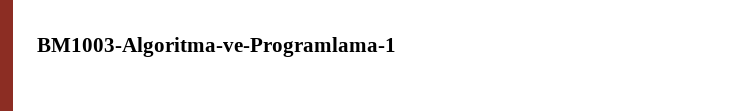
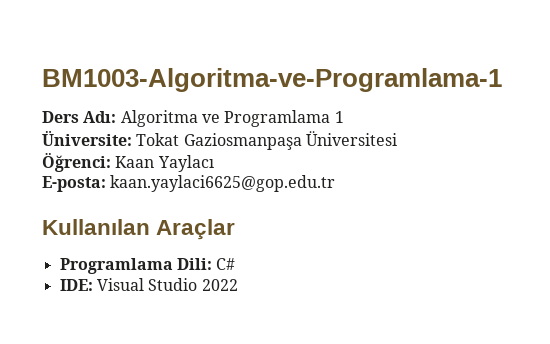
(396, 47) none -> [42,110,344,127] [42,130,397,150] [42,152,214,172] [42,175,336,192] [42,219,236,240] [59,258,236,274] [59,278,238,291] // Ders Adı: Algoritma ve Programlama 1 // Üniversite: Tokat Gaziosmanpaşa Üniversitesi // Öğrenci: Kaan Yaylacı // E-posta: kaan.yaylaci6625@gop.edu.tr // Kullanılan Araçlar // Programlama Dili: C# // IDE: Visual Studio 2022

